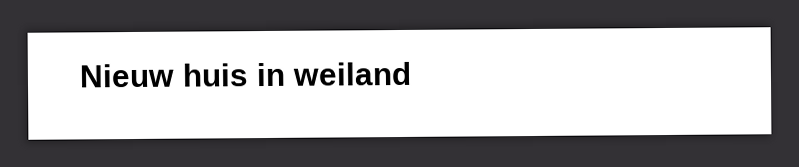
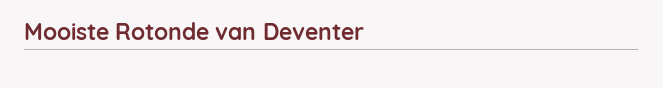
[79,61,412,88] Nieuw huis in weiland -> [24,22,364,40] Mooiste Rotonde van Deventer

